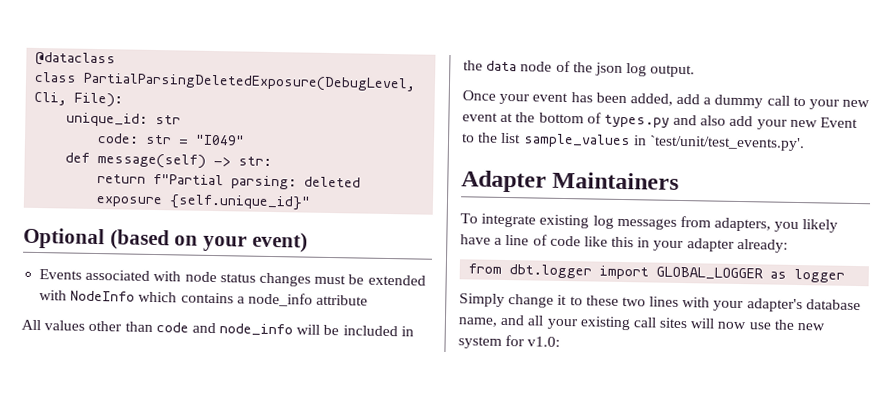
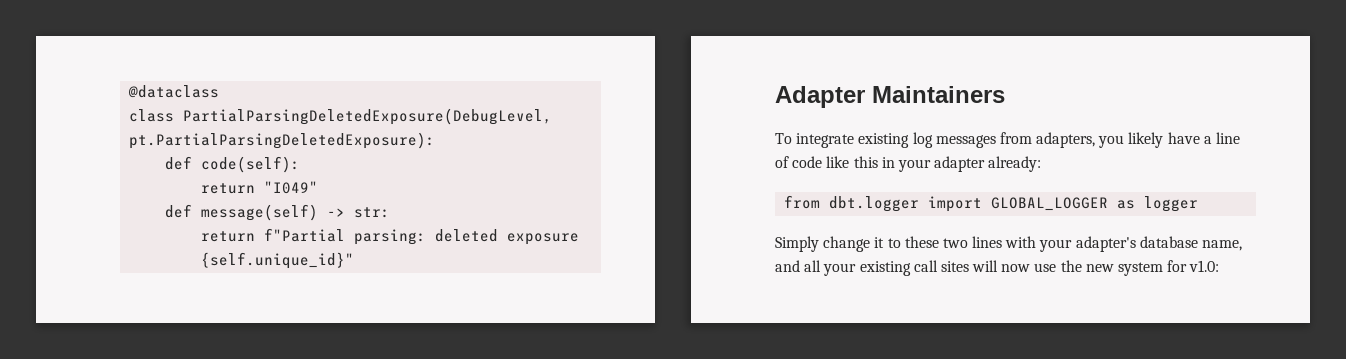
[34,91,124,108] [66,112,182,127] [97,133,190,145] Cli, File): // unique_id: str // code: str = -> [129,132,436,149] [165,156,301,173] [201,183,256,194] pt.PartialParsingDeletedExposure): // def code(self): // return
[23,227,308,253] [39,269,426,287] [39,290,369,307] [21,319,414,337] [463,60,696,78] [462,90,871,110] [462,112,859,130] [462,132,805,152] // Optional (based on your event) // Events associated with node status changes must be extended with NodeInfo which contains a node_info attribute // All values other than code and node_info will be included in the data node of the json log output. // Once your event has been added, add a dummy call to your new event at the bottom of types.py and also add your new Event to the list sample_values in `test/unit/test_events.py'. -> (355, 260) none

